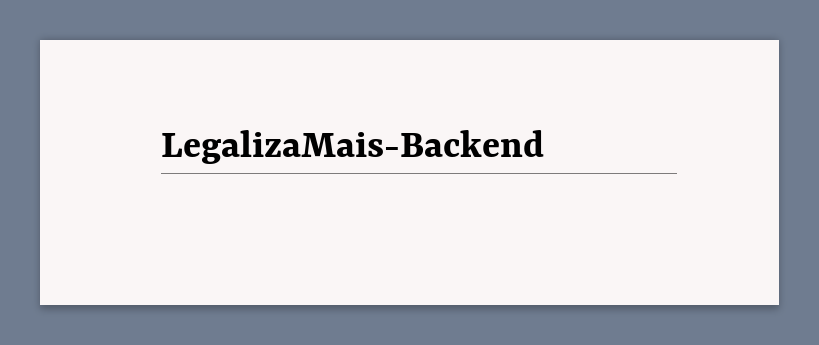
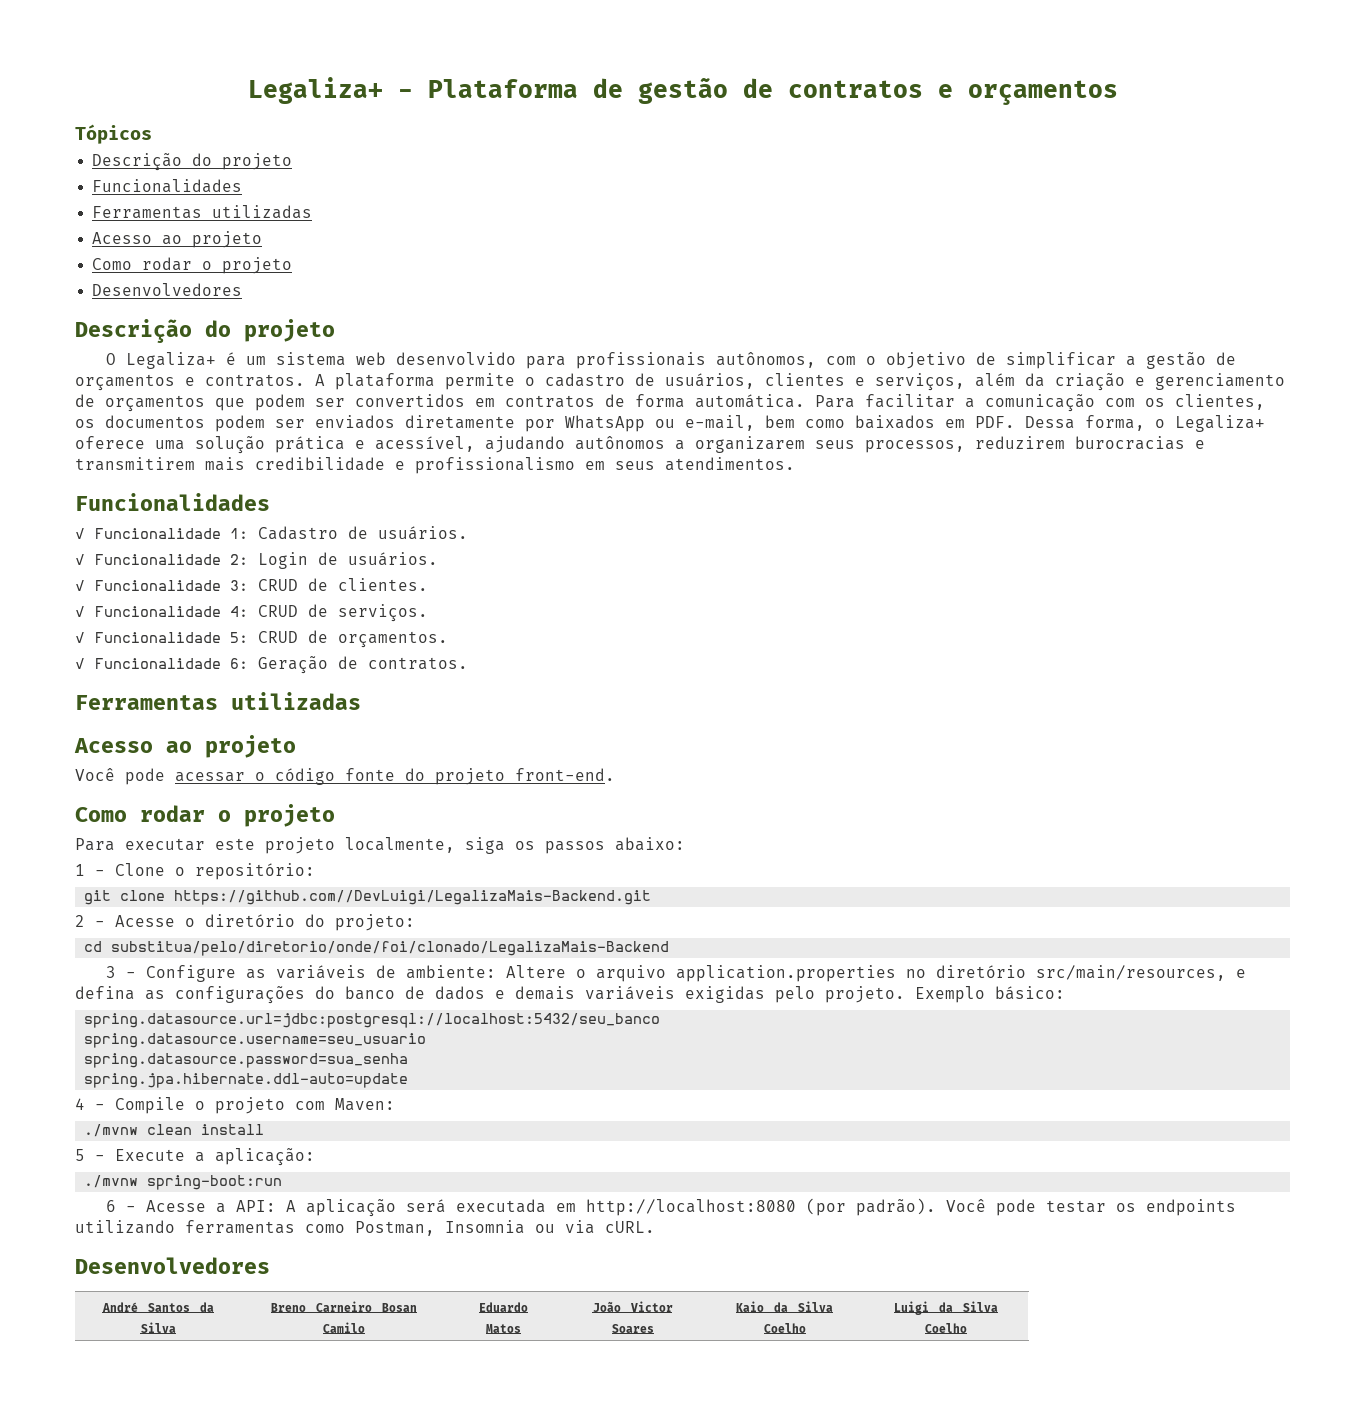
[161,130,544,164] LegalizaMais-Backend -> [247,77,1118,105] [75,124,152,144] [92,153,293,171] [92,179,243,193] [92,205,313,219] [92,231,263,248] [92,257,293,274] [92,283,243,296] [75,319,335,343] [106,352,1237,369] [75,373,1285,391] [75,394,1265,412] [75,415,1265,432] [75,436,1205,454] [75,457,795,474] [75,493,270,511] [75,526,468,540] [75,552,438,569] [75,578,428,591] [75,604,428,622] [75,630,448,648] [75,656,468,674] [75,692,361,710] [74,735,296,758] [75,768,615,785] [75,804,335,827] [75,837,685,854] [75,863,315,880] [84,890,652,905] [75,914,415,931] [84,941,670,956] [106,965,1247,982] [75,986,1065,1004] [84,1013,661,1028] [84,1033,427,1048] [84,1053,409,1068] [84,1073,409,1088] [75,1097,395,1114] [84,1124,265,1137] [75,1148,315,1166] [84,1175,283,1190] [106,1198,1237,1217] [75,1220,655,1236] [75,1257,270,1274] [101,1302,214,1312] [140,1322,176,1333] [271,1301,418,1312] [323,1322,365,1333] [479,1302,528,1312] [486,1324,521,1333] [592,1301,673,1312] [611,1324,654,1333] [736,1301,833,1312] [763,1323,806,1333] [894,1301,998,1315] [925,1323,967,1333] Legaliza+ - Plataforma de gestão de contratos e orçamentos // Tópicos // Descrição do projeto // Funcionalidades // Ferramentas utilizadas // Acesso ao projeto // Como rodar o projeto // Desenvolvedores // Descrição do projeto // O Legaliza+ é um sistema web desenvolvido para profissionais autônomos, com o objetivo de simplificar a gestão de orçamentos e contratos. A plataforma permite o cadastro de usuários, clientes e serviços, além da criação e gerenciamento de orçamentos que podem ser convertidos em contratos de forma automática. Para facilitar a comunicação com os clientes, os documentos podem ser enviados diretamente por WhatsApp ou e-mail, bem como baixados em PDF. Dessa forma, o Legaliza+ oferece uma solução prática e acessível, ajudando autônomos a organizarem seus processos, reduzirem burocracias e transmitirem mais credibilidade e profissionalismo em seus atendimentos. // Funcionalidades // ✓ Funcionalidade 1: Cadastro de usuários. // ✓ Funcionalidade 2: Login de usuários. // ✓ Funcionalidade 3: CRUD de clientes. // ✓ Funcionalidade 4: CRUD de serviços. // ✓ Funcionalidade 5: CRUD de orçamentos. // ✓ Funcionalidade 6: Geração de contratos. // Ferramentas utilizadas // Acesso ao projeto // Você pode acessar o código fonte do projeto front-end. // Como rodar o projeto // Para executar este projeto localmente, siga os passos abaixo: // 1 - Clone o repositório: // git clone https://github.com//DevLuigi/LegalizaMais-Backend.git // 2 - Acesse o diretório do projeto: // cd substitua/pelo/diretorio/onde/foi/clonado/LegalizaMais-Backend // 3 - Configure as variáveis de ambiente: Altere o arquivo application.properties no diretório src/main/resources, e defina as configurações do banco de dados e demais variáveis exigidas pelo projeto. Exemplo básico: // spring.datasource.url=jdbc:postgresql://localhost:5432/seu_banco // spring.datasource.username=seu_usuario // spring.datasource.password=sua_senha // spring.jpa.hibernate.ddl-auto=update // 4 - Compile o projeto com Maven: // ./mvnw clean install // 5 - Execute a aplicação: // ./mvnw spring-boot:run // 6 - Acesse a API: A aplicação será executada em http://localhost:8080 (por padrão). Você pode testar os endpoints utilizando ferramentas como Postman, Insomnia ou via cURL. // Desenvolvedores // André Santos da Silva | Breno Carneiro Bosan Camilo | Eduardo Matos | João Victor Soares | Kaio da Silva Coelho | Luigi da Silva Coelho

